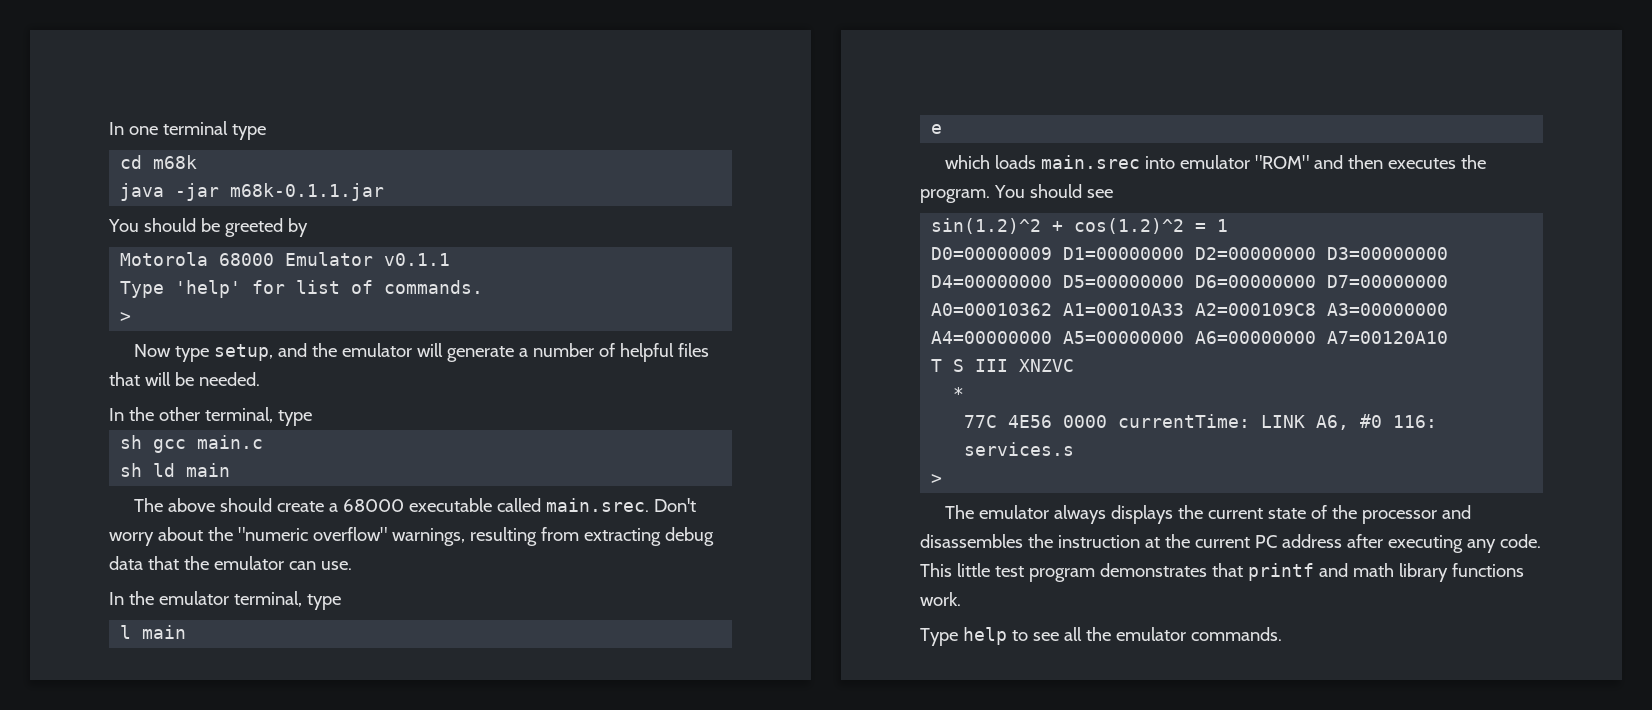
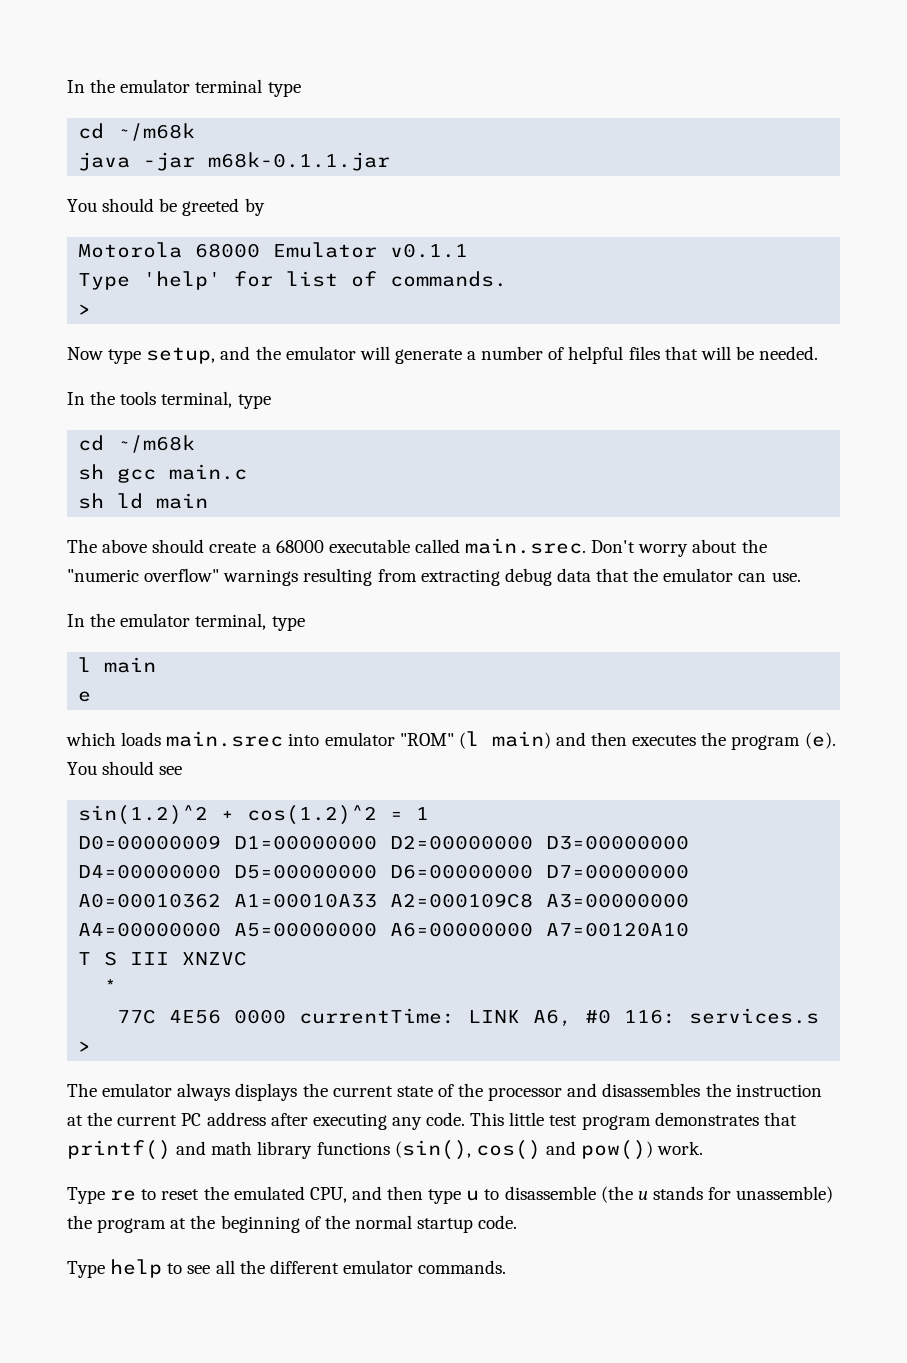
[109,122,158,135] In one -> [67,79,191,93] In the emulator
[153,155,198,169] m68k -> [117,123,196,141] ~/m68k
[158,407,312,426] other terminal, type -> [120,391,271,409] [78,435,196,453] tools terminal, type // cd ~/m68k
[391,528,465,546] warnings, -> [223,569,299,586] warnings
(1310, 162) none -> [458,731,551,749] (l main)
[920,189,990,203] program. -> [731,732,836,750] program (e).
[1247,563,1314,581] printf -> [67,1140,171,1160] printf()
[920,592,961,606] work. -> [394,1140,704,1160] [67,1186,834,1204] [67,1215,518,1233] (sin(), cos() and pow()) work. // Type re to reset the emulated CPU, and then type u to disassemble (the u stands for unassemble) the program at the beginning of the normal startup code.
(1111, 634) none -> [269,1260,339,1274] different

